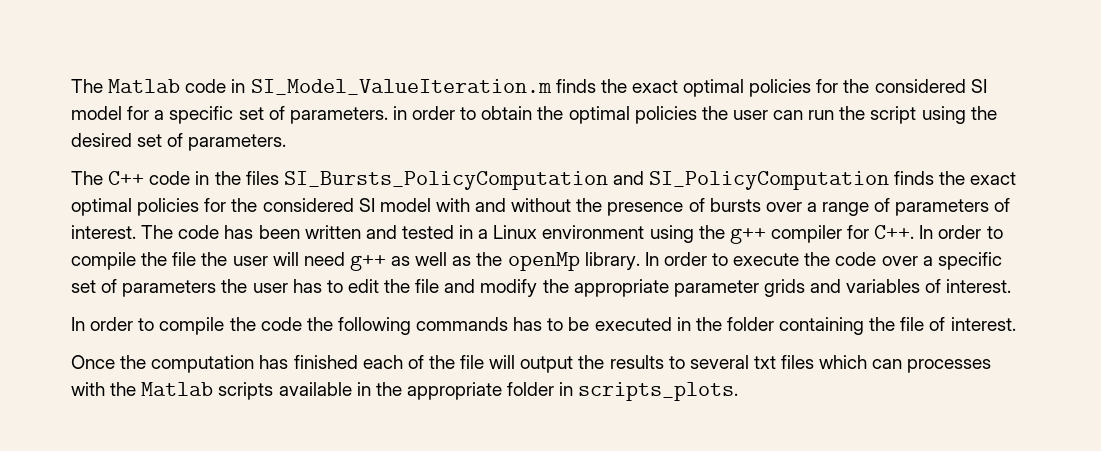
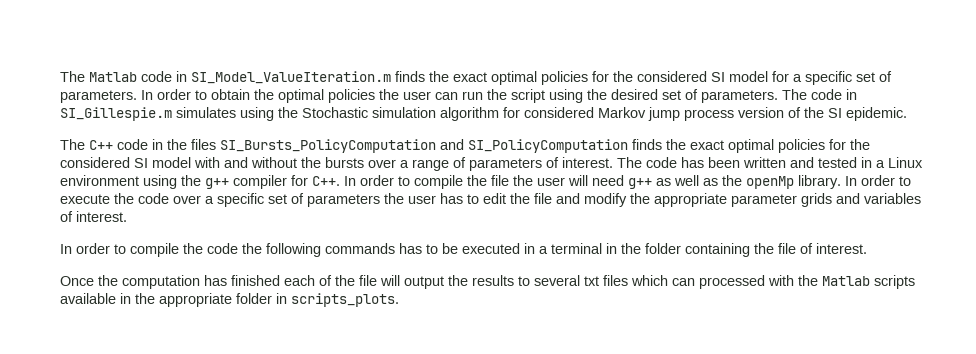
[392,106,407,120] in -> [141,90,153,100] In
(287, 142) none -> [782,89,857,100] [60,107,907,121] The code in SI_Gillespie.m simulates using the Stochastic simulation algorithm for considered Markov jump process version of the SI epidemic.
[607,198,705,216] presence of -> (321, 162) none
(691, 324) none -> [539,243,617,254] a terminal in
[907,359,992,373] processes -> [699,275,765,289] processed

